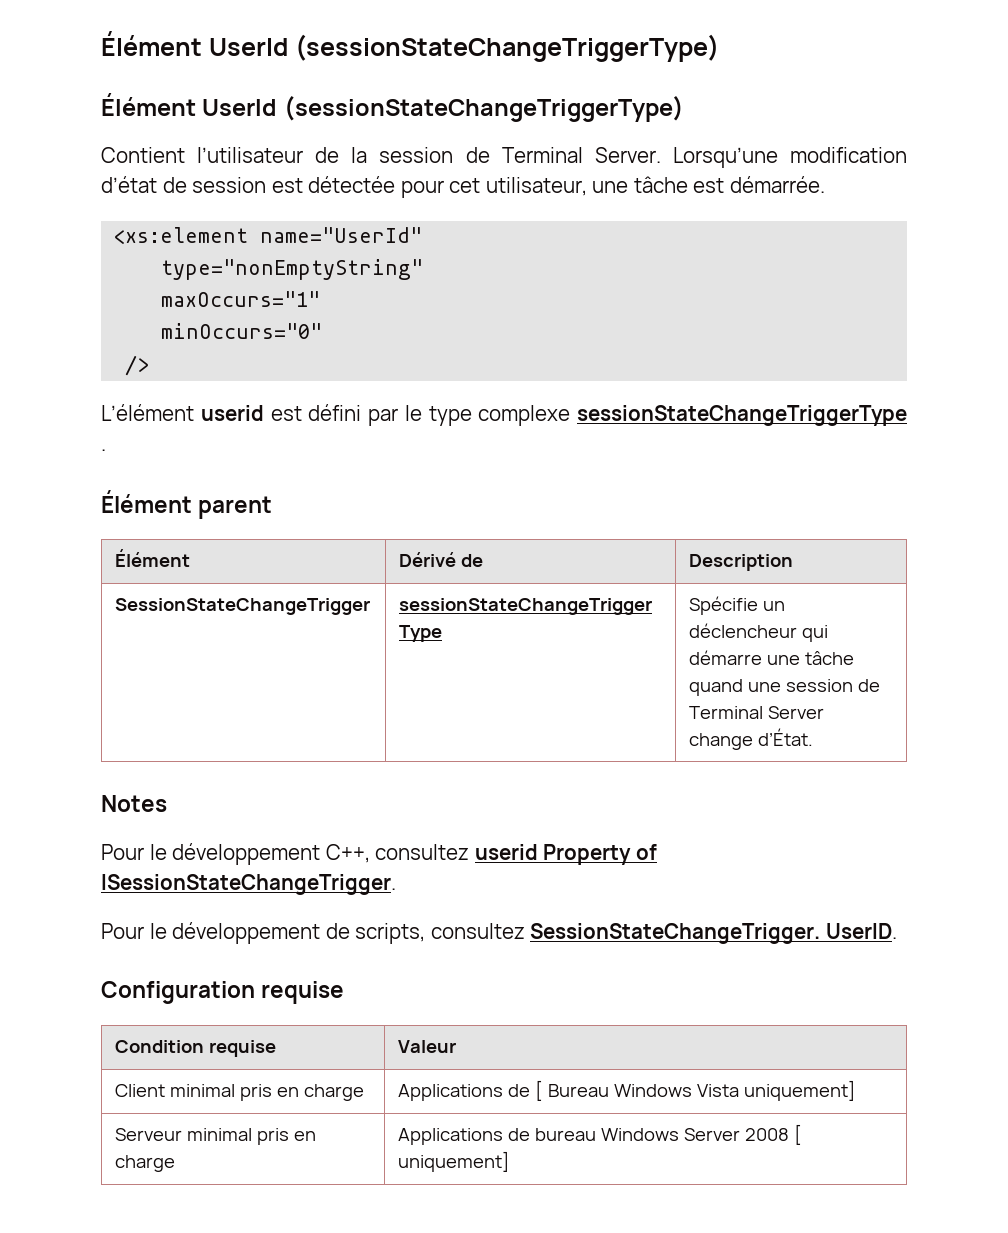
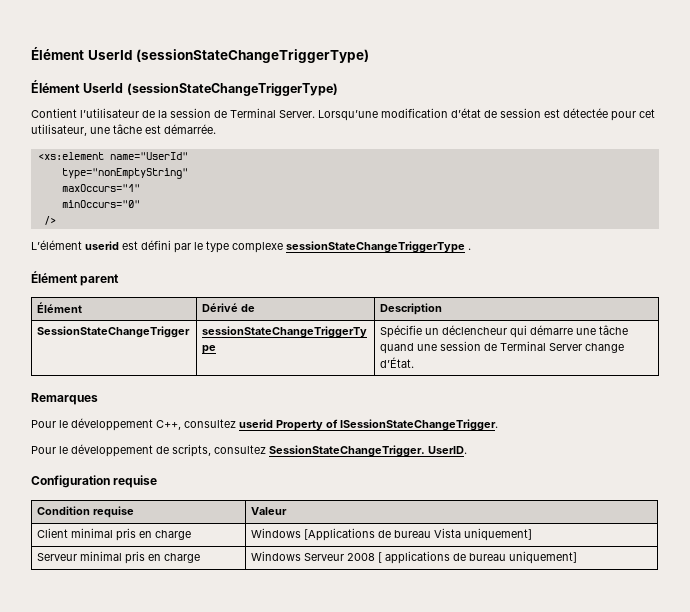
[101,795,167,812] Notes -> [31,393,98,405] Remarques
[398,1080,693,1101] Applications de [ Bureau Windows -> [251,528,432,541] Windows [Applications de bureau
[398,1124,803,1145] Applications de bureau Windows Server 2008 [ -> [251,551,507,564] Windows Serveur 2008 [ applications de bureau

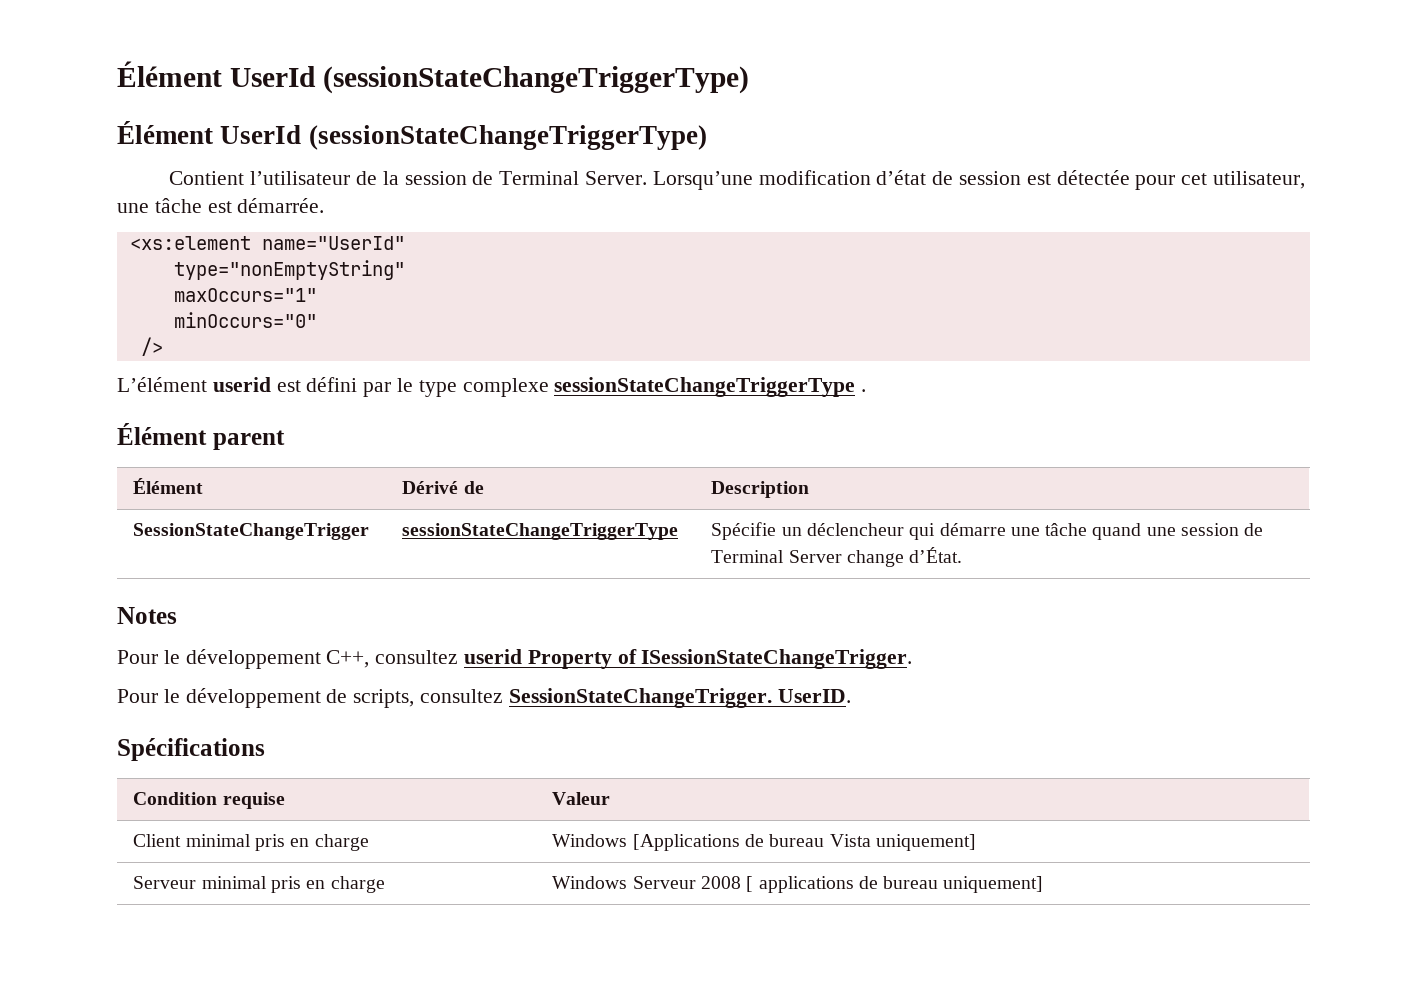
[31,393,98,405] Remarques -> [117,607,177,624] Notes
[31,475,158,488] Configuration requise -> [117,738,265,761] Spécifications

